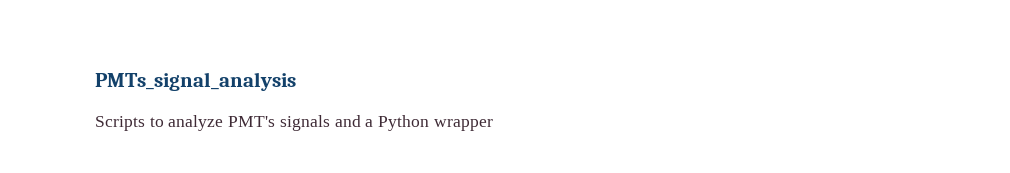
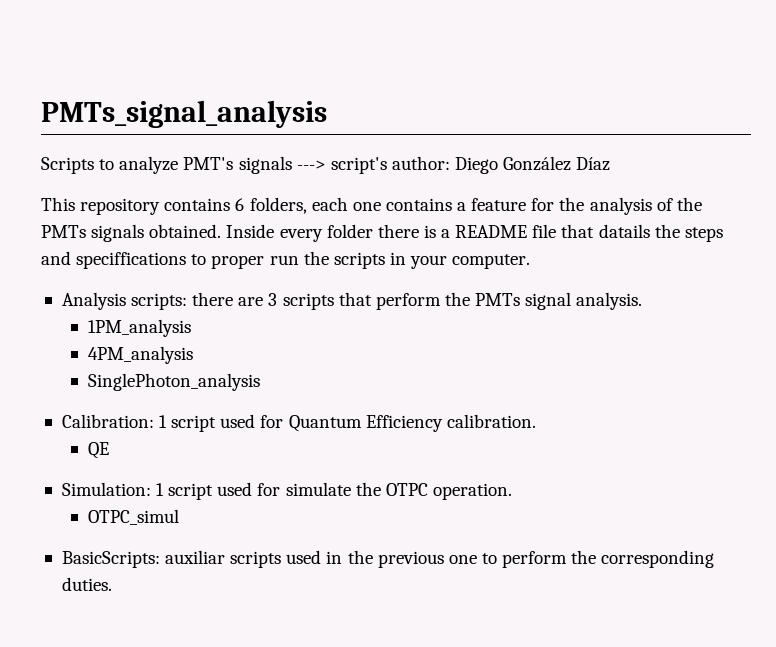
[334,115,493,131] and a Python wrapper -> [296,156,611,174] [41,197,702,215] [41,224,723,242] [41,251,531,269] [61,292,643,310] [87,319,191,337] [87,346,193,364] [87,373,260,391] [61,414,536,432] [87,442,109,459] [61,482,512,500] [87,509,179,525] [61,550,715,568] [61,577,112,591] ---> script's author: Diego González Díaz // This repository contains 6 folders, each one contains a feature for the analysis of the PMTs signals obtained. Inside every folder there is a README file that datails the steps and speciffications to proper run the scripts in your computer. // Analysis scripts: there are 3 scripts that perform the PMTs signal analysis. // 1PM_analysis // 4PM_analysis // SinglePhoton_analysis // Calibration: 1 script used for Quantum Efficiency calibration. // QE // Simulation: 1 script used for simulate the OTPC operation. // OTPC_simul // BasicScripts: auxiliar scripts used in the previous one to perform the corresponding duties.

